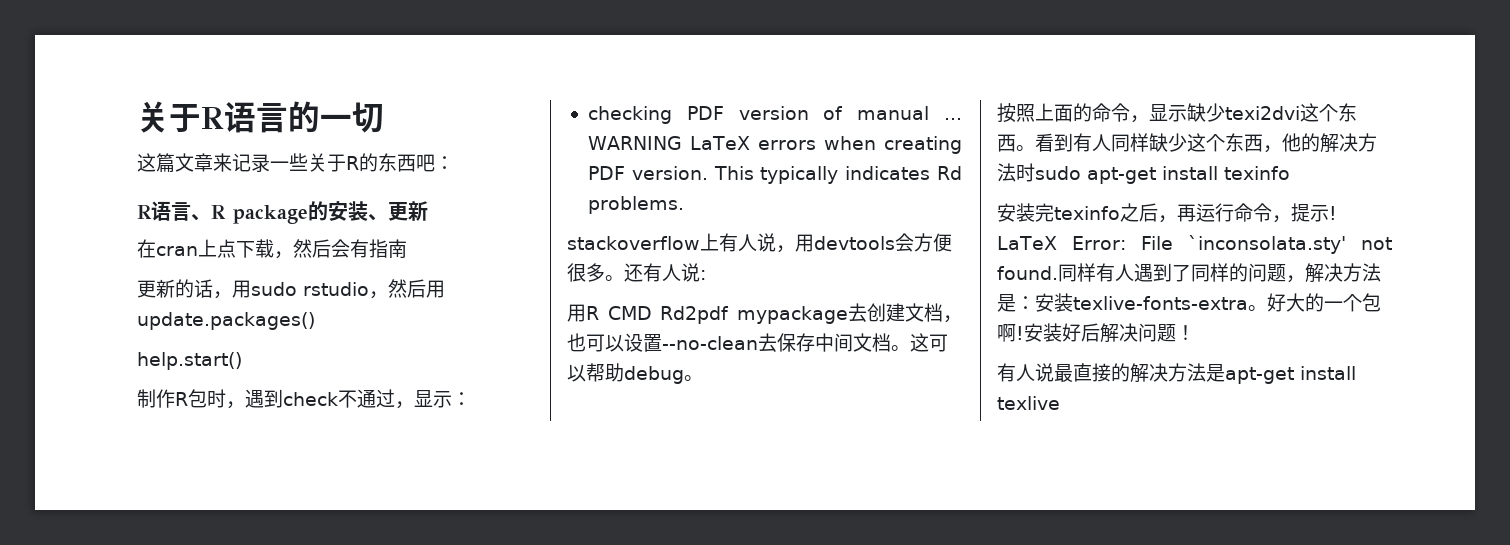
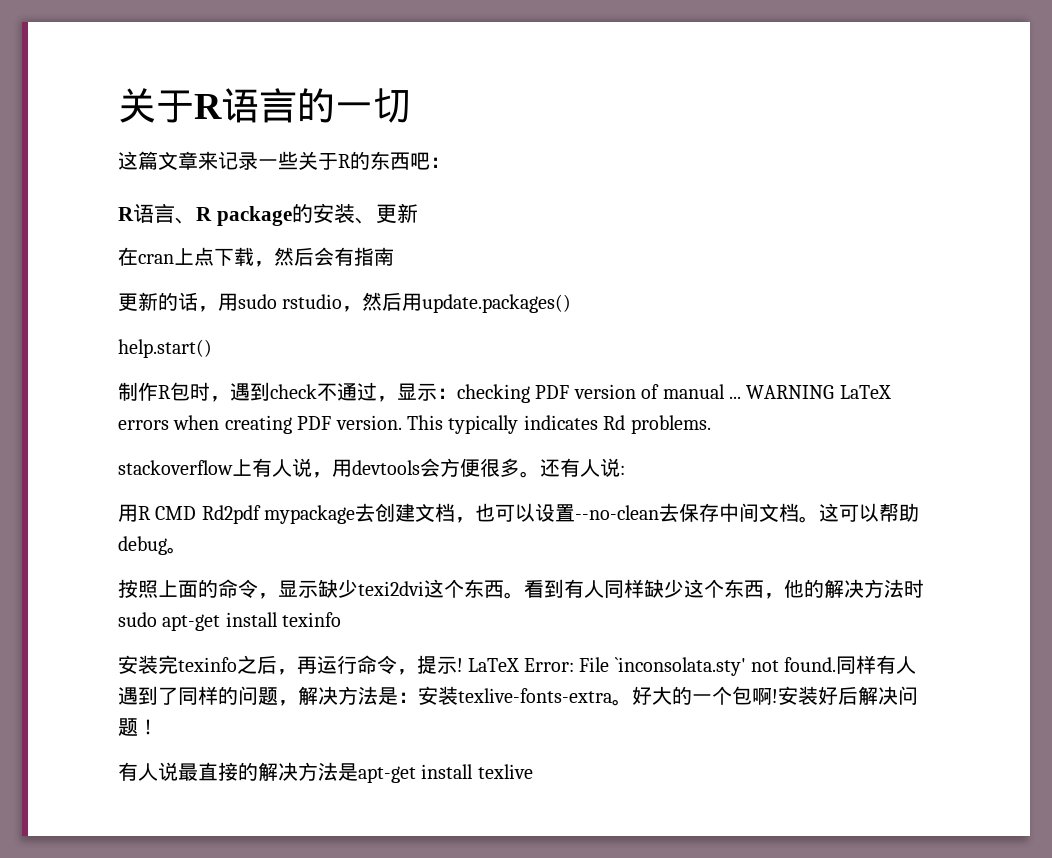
(471, 399) // -> (457, 393) none

